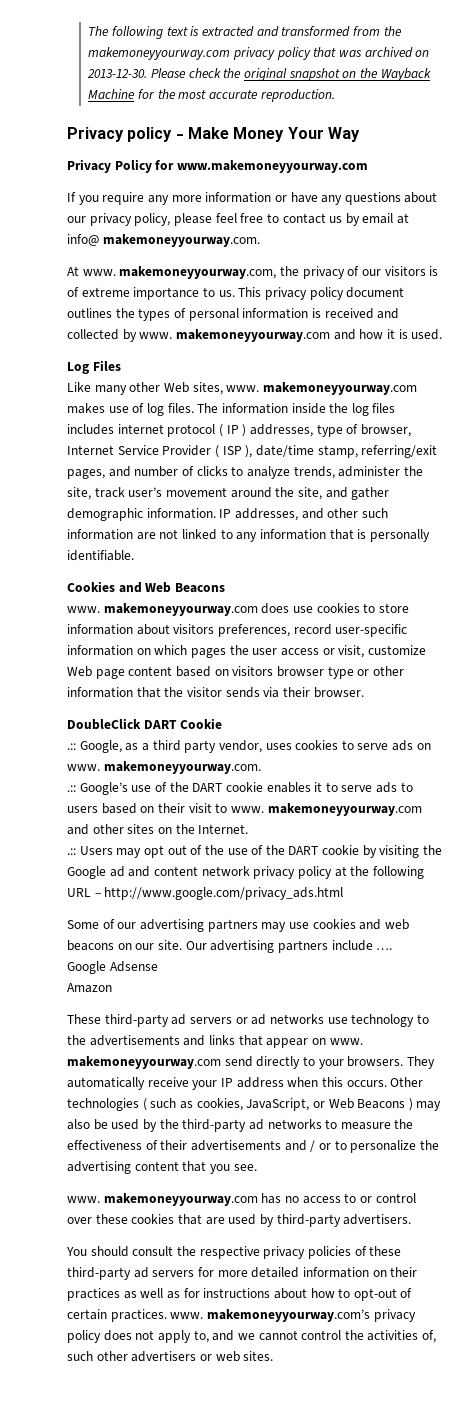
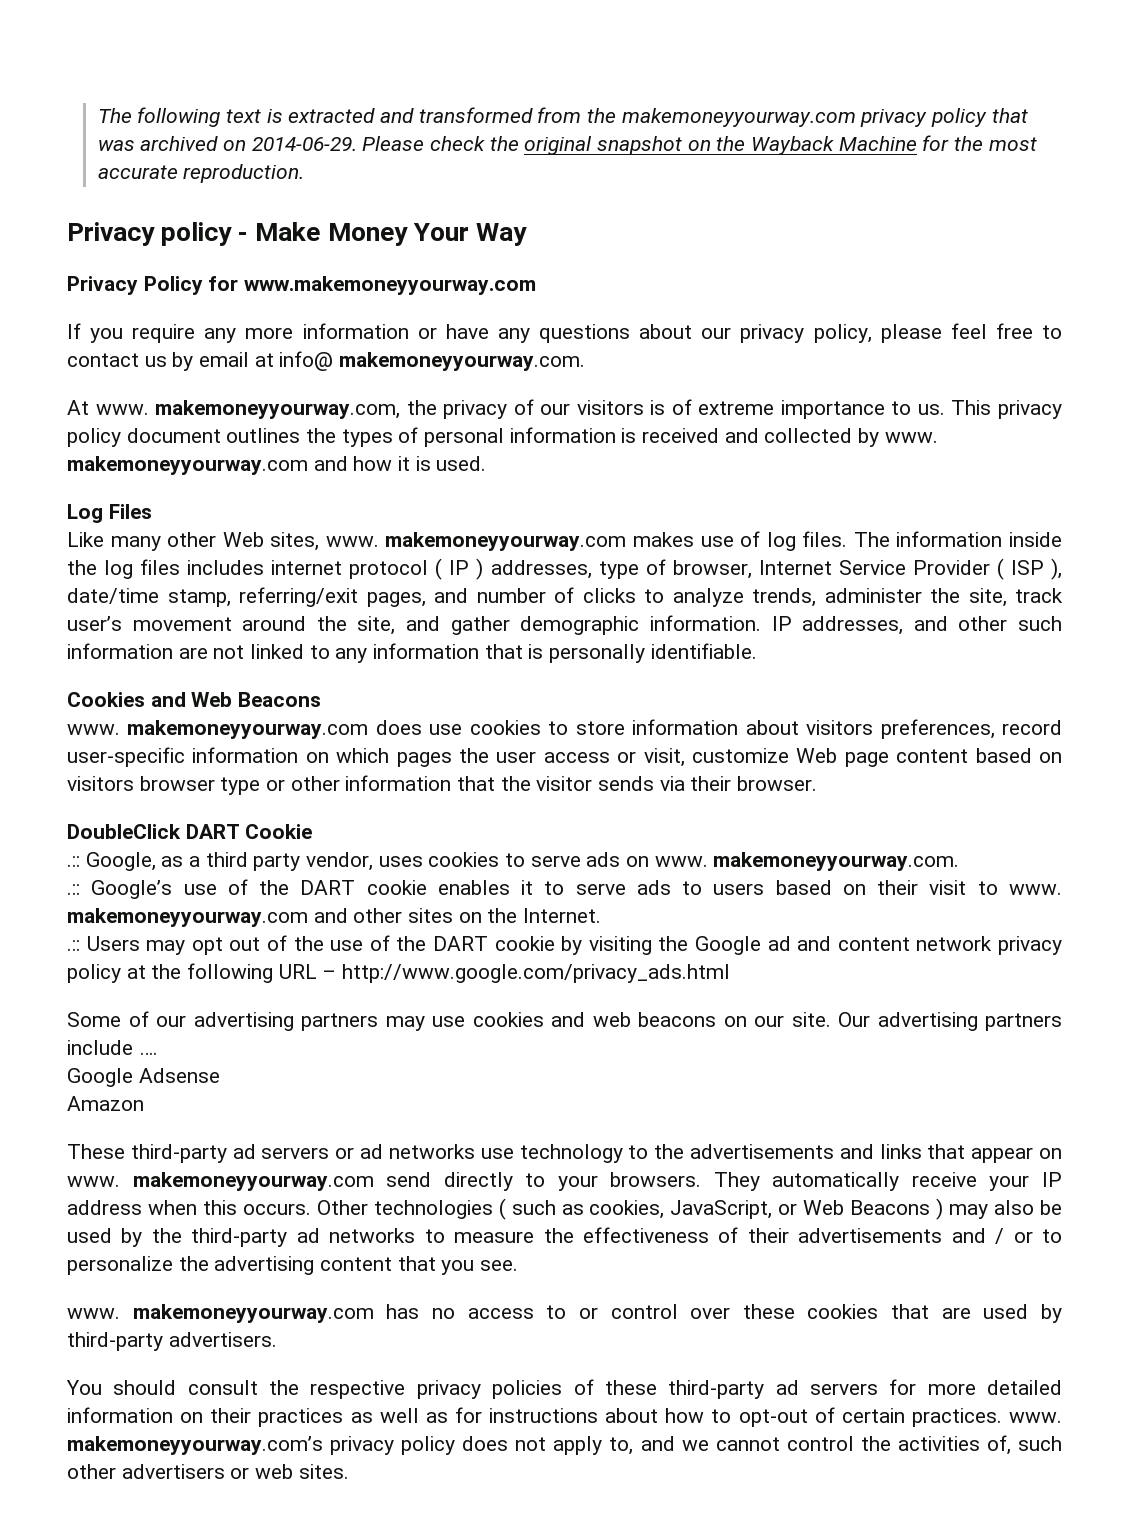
[87,69,148,78] 2013-12-30. -> [251,137,357,151] 2014-06-29.

